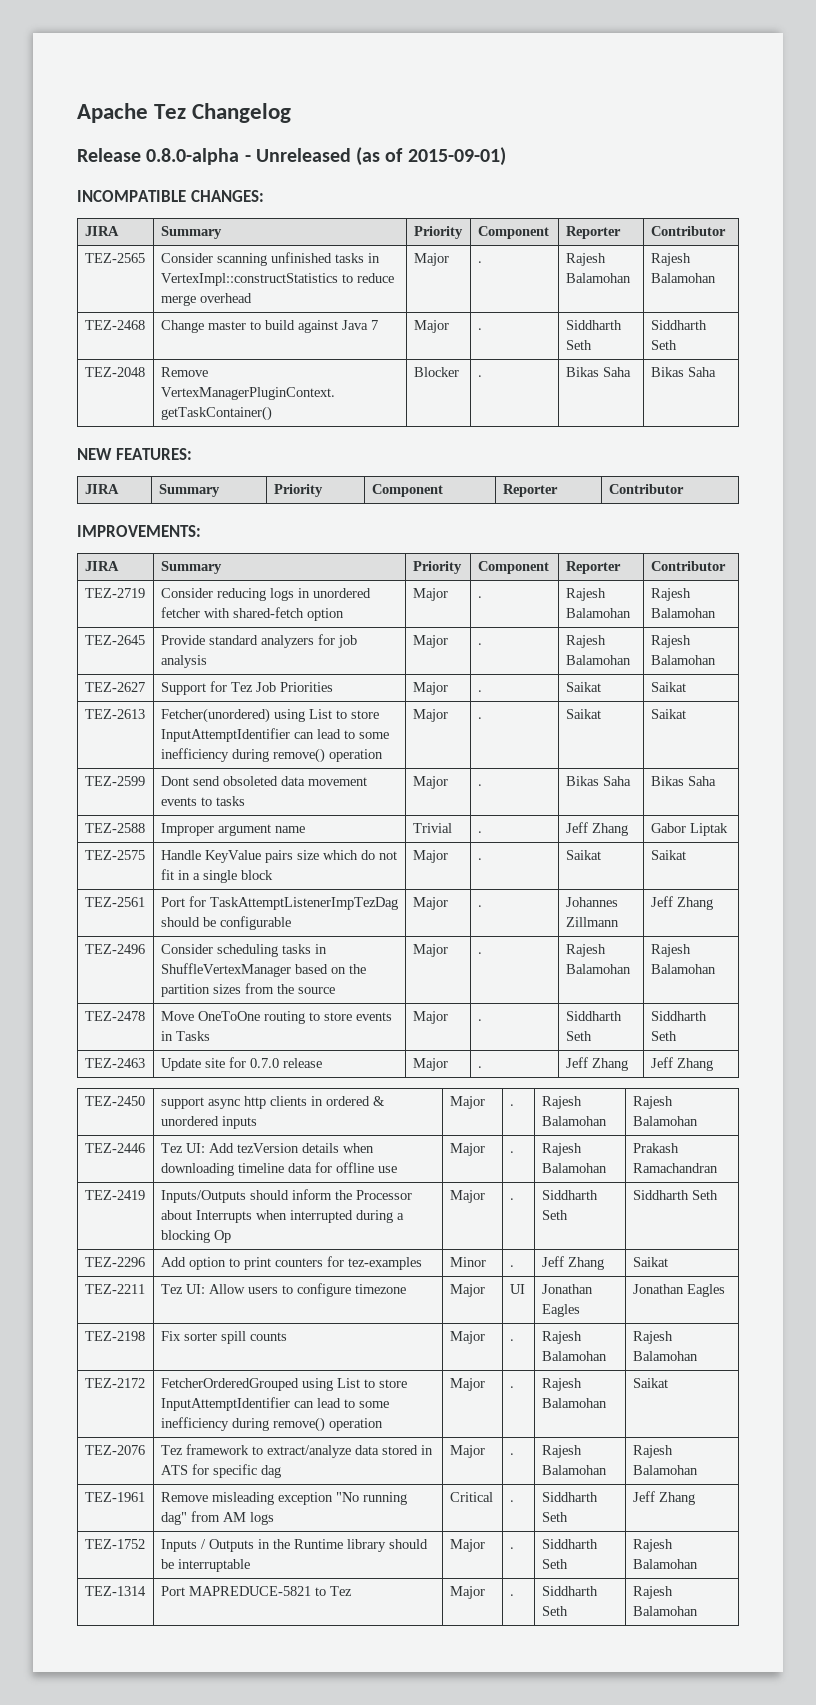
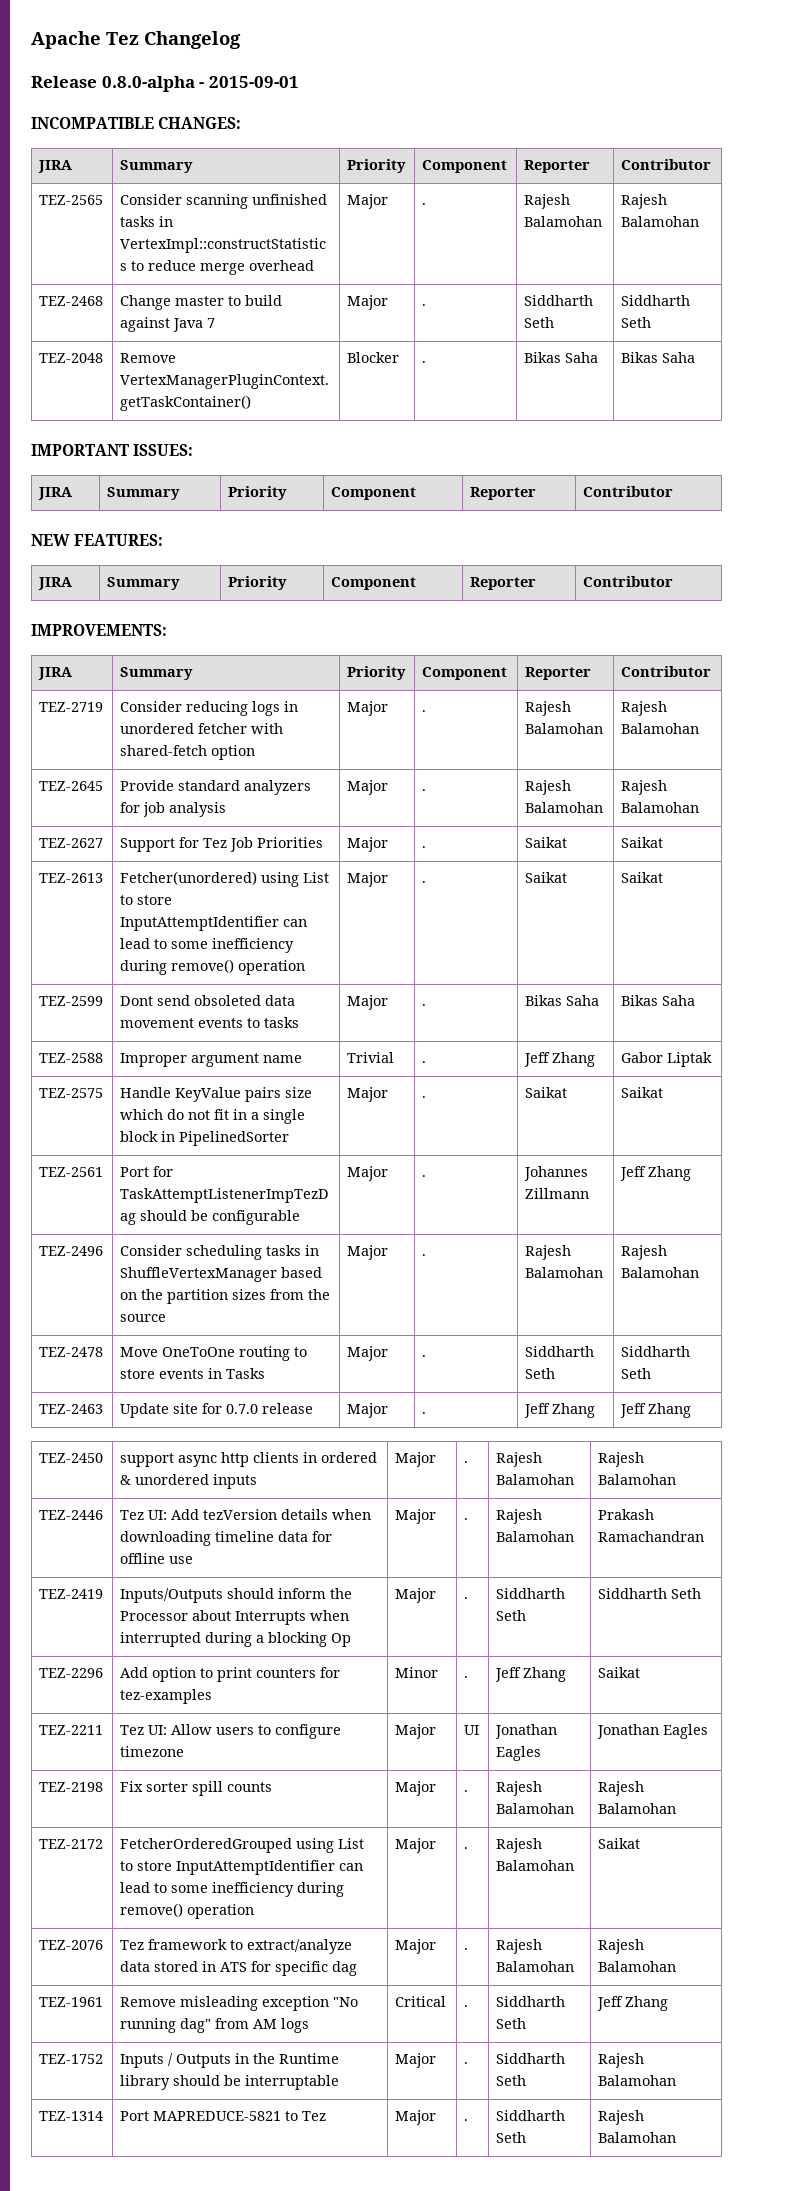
[255,147,506,166] Unreleased (as of 2015-09-01) -> [208,76,299,88] 2015-09-01
(716, 372) none -> [31,444,194,456] [38,487,73,500] [107,487,181,500] [228,486,288,500] [331,487,417,500] [470,487,537,500] [583,486,674,497] // IMPORTANT ISSUES: // JIRA | Summary | Priority | Component | Reporter | Contributor
(273, 875) none -> [161,1131,290,1146] in PipelinedSorter

